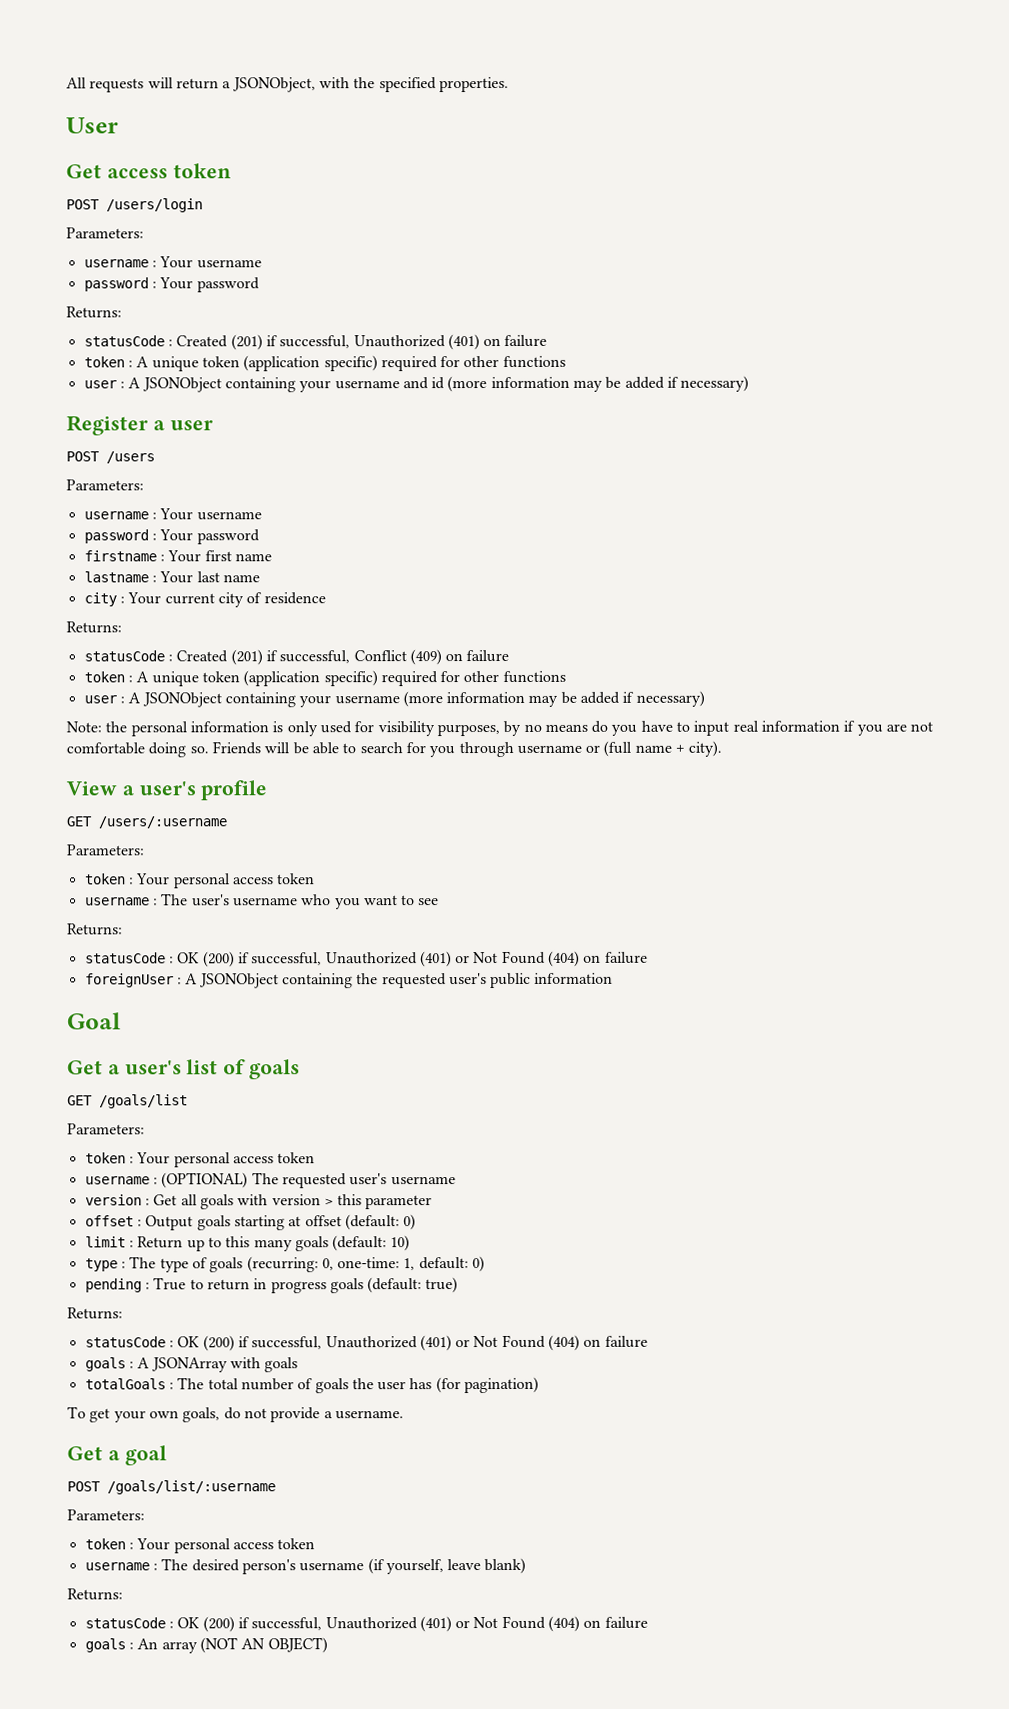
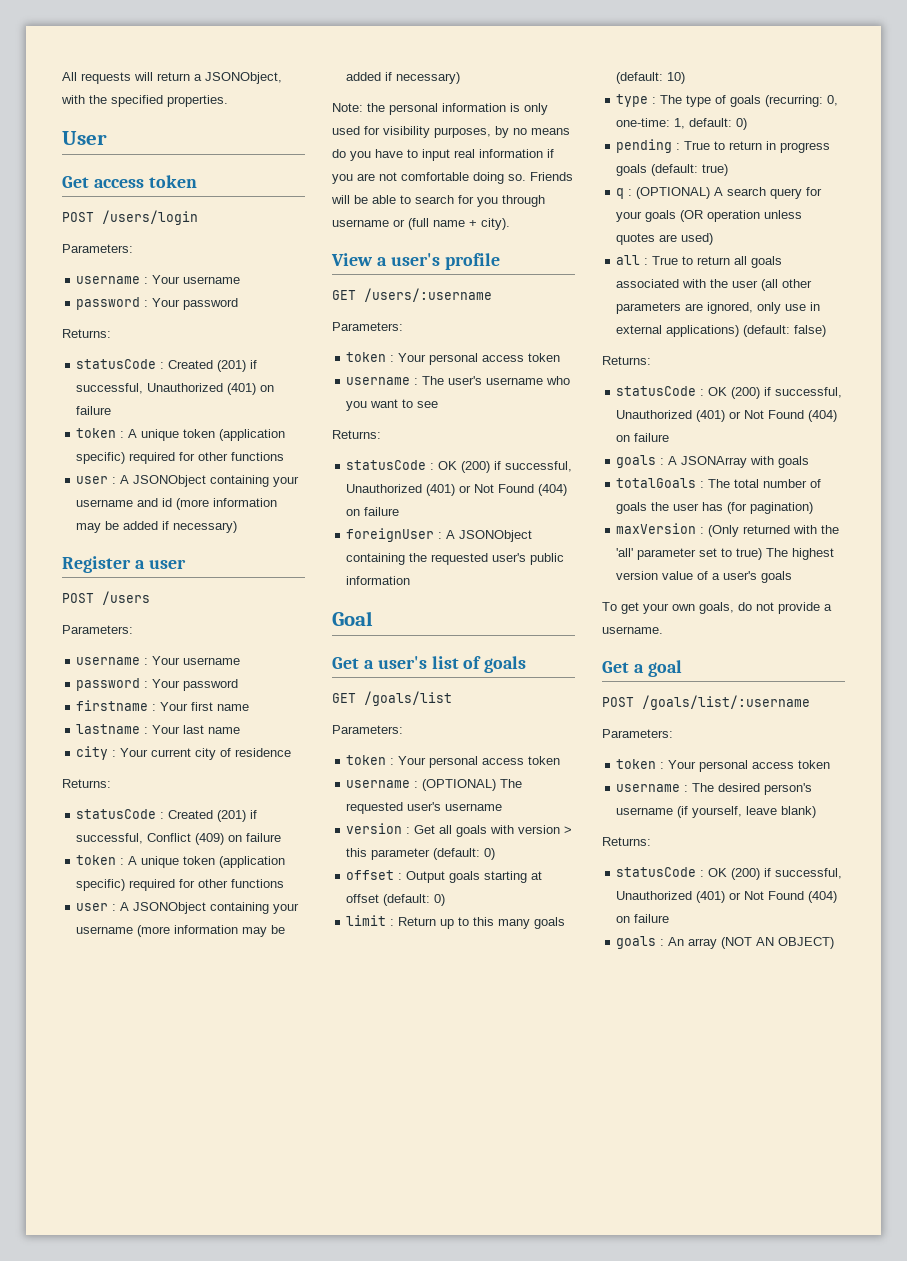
(433, 1202) none -> [433,848,496,860] (default: 0)
(459, 1285) none -> [616,187,823,199] [616,210,803,222] [616,233,714,245] [616,255,783,268] [616,279,813,291] [616,302,821,314] [616,325,827,337] // q : (OPTIONAL) A search query for your goals (OR operation unless quotes are used) // all : True to return all goals associated with the user (all other parameters are ignored, only use in external applications) (default: false)
(540, 1385) none -> [616,523,840,537] [616,548,835,560] [616,571,793,583] // maxVersion : (Only returned with the 'all' parameter set to true) The highest version value of a user's goals

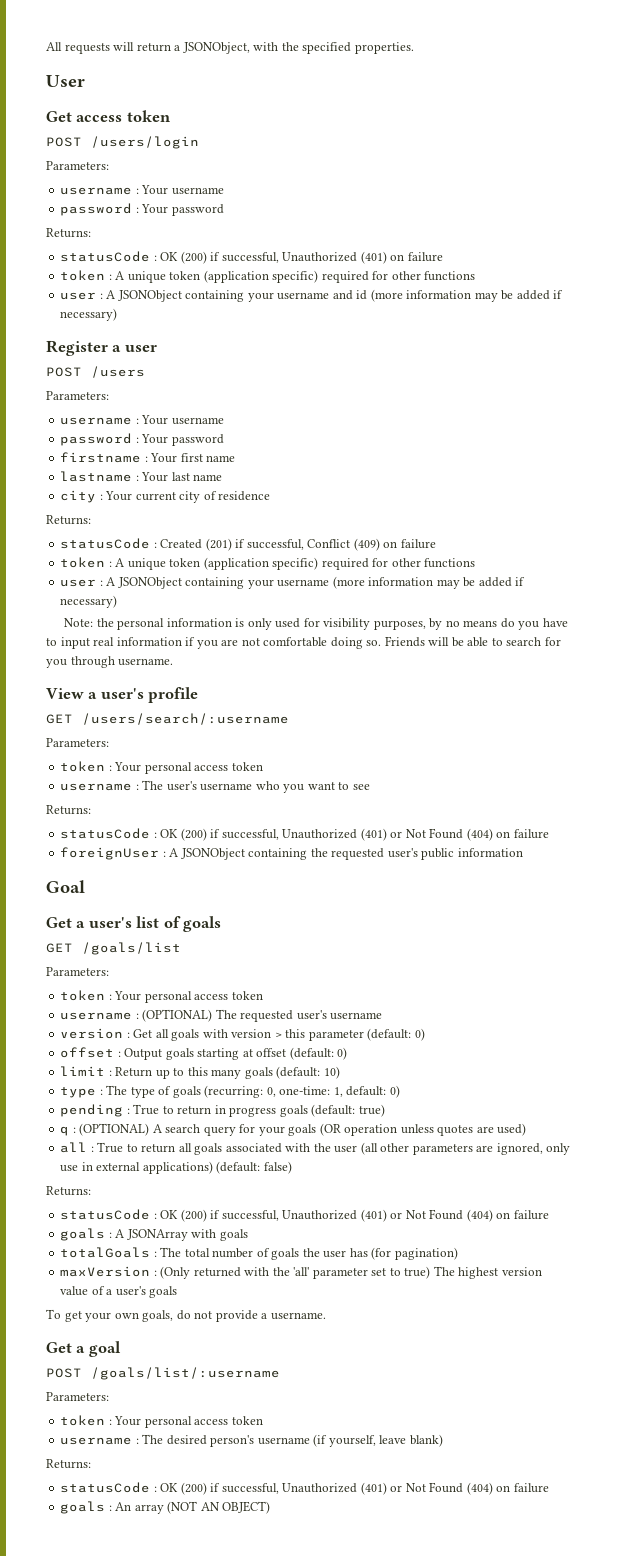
[168,360,247,372] Created (201) -> [160,251,207,264] OK (200)
[332,218,510,230] username or (full name + city). -> [118,658,174,666] username.
[364,288,492,302] /users/:username -> [82,713,289,725] /users/search/:username

